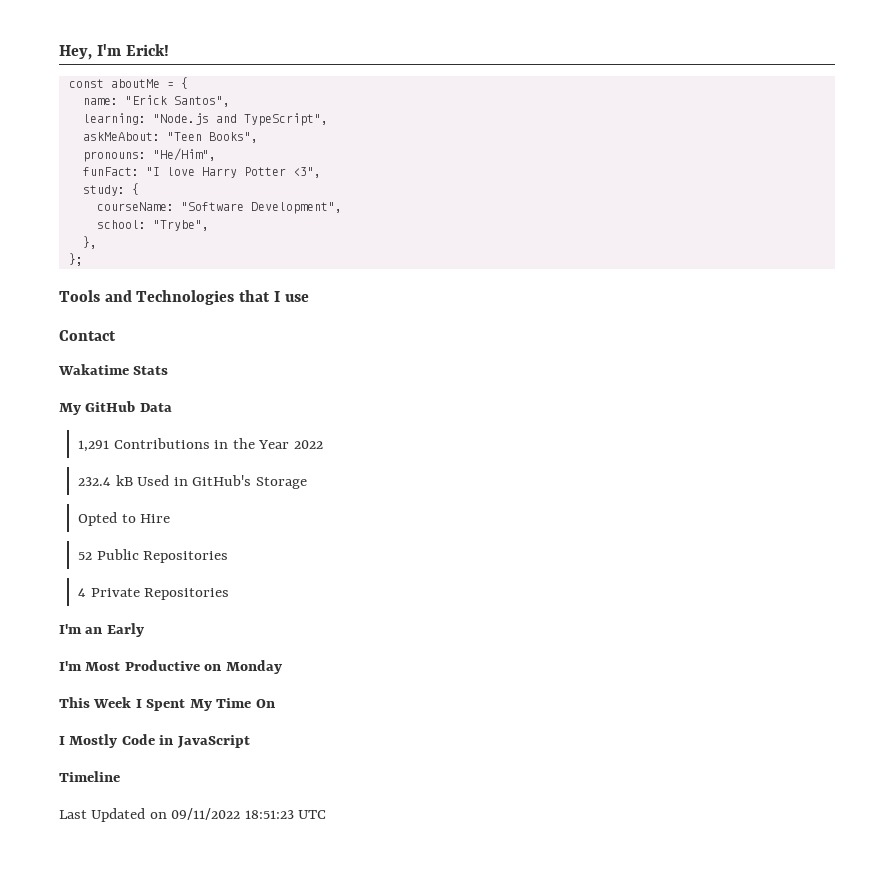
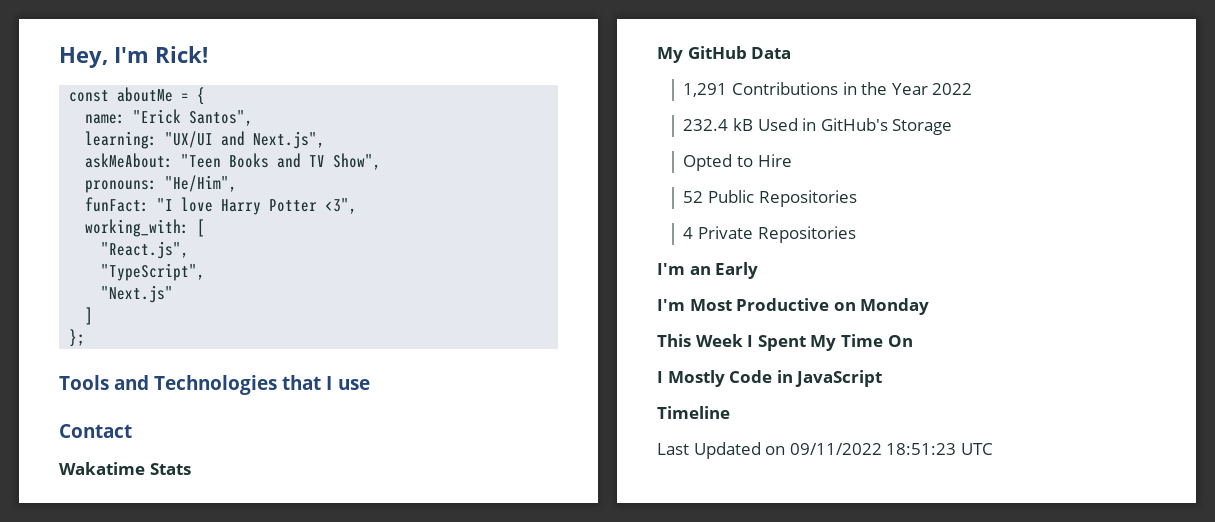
[125,44,169,56] Erick! -> [154,46,208,63] Rick!
[152,113,328,126] "Node.js and TypeScript", -> [165,131,326,149] "UX/UI and Next.js",
[208,132,258,143] Books", -> [229,153,382,170] Books and TV Show",
[82,183,139,196] [96,202,342,214] [96,220,209,231] [82,236,97,249] study: { // courseName: "Software Development", // school: "Trybe", // }, -> [85,219,206,237] [101,241,190,259] [101,263,206,281] [101,285,174,303] [85,307,94,325] working_with: [ // "React.js", // "TypeScript", // "Next.js" // ]

